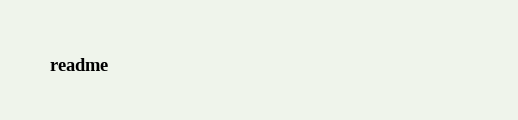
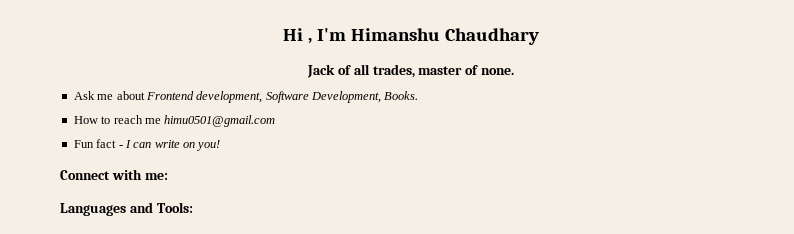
[50,58,108,71] readme -> [283,28,539,45] [307,64,514,78] [73,91,419,103] [73,115,276,127] [73,139,221,151] [60,169,168,180] [60,202,193,216] Hi , I'm Himanshu Chaudhary // Jack of all trades, master of none. // Ask me about Frontend development, Software Development, Books. // How to reach me himu0501@gmail.com // Fun fact - I can write on you! // Connect with me: // Languages and Tools:

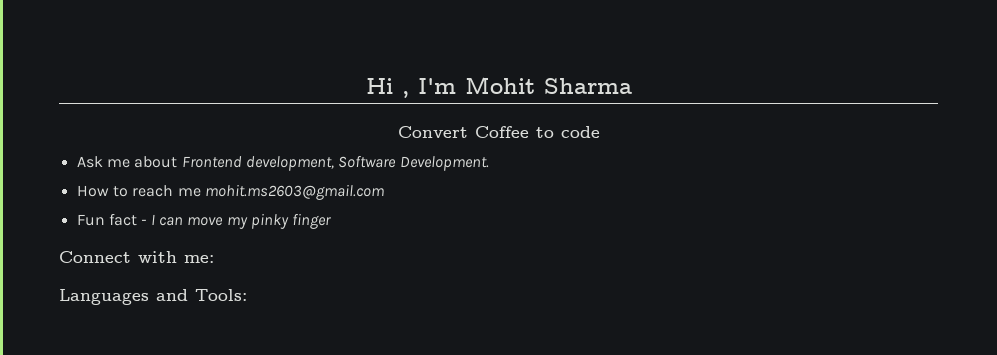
[350,28,539,45] [307,64,514,78] Himanshu Chaudhary // Jack of all trades, master of none. -> [464,77,632,94] [397,126,600,138] Mohit Sharma // Convert Coffee to code
[311,91,419,103] Development, Books. -> [399,156,489,171] Development.
[164,115,276,127] himu0501@gmail.com -> [204,184,384,200] mohit.ms2603@gmail.com
[154,140,221,151] write on you! -> [187,213,332,229] move my pinky finger

